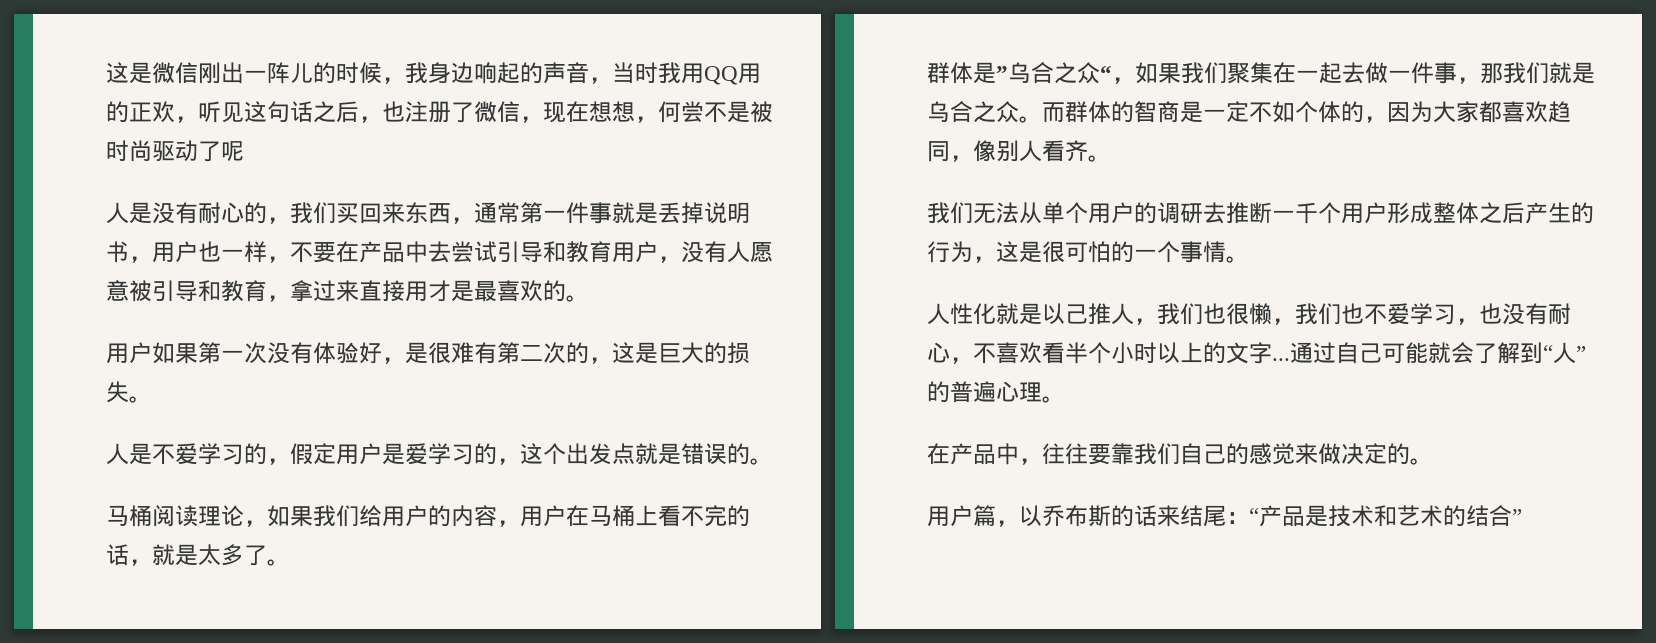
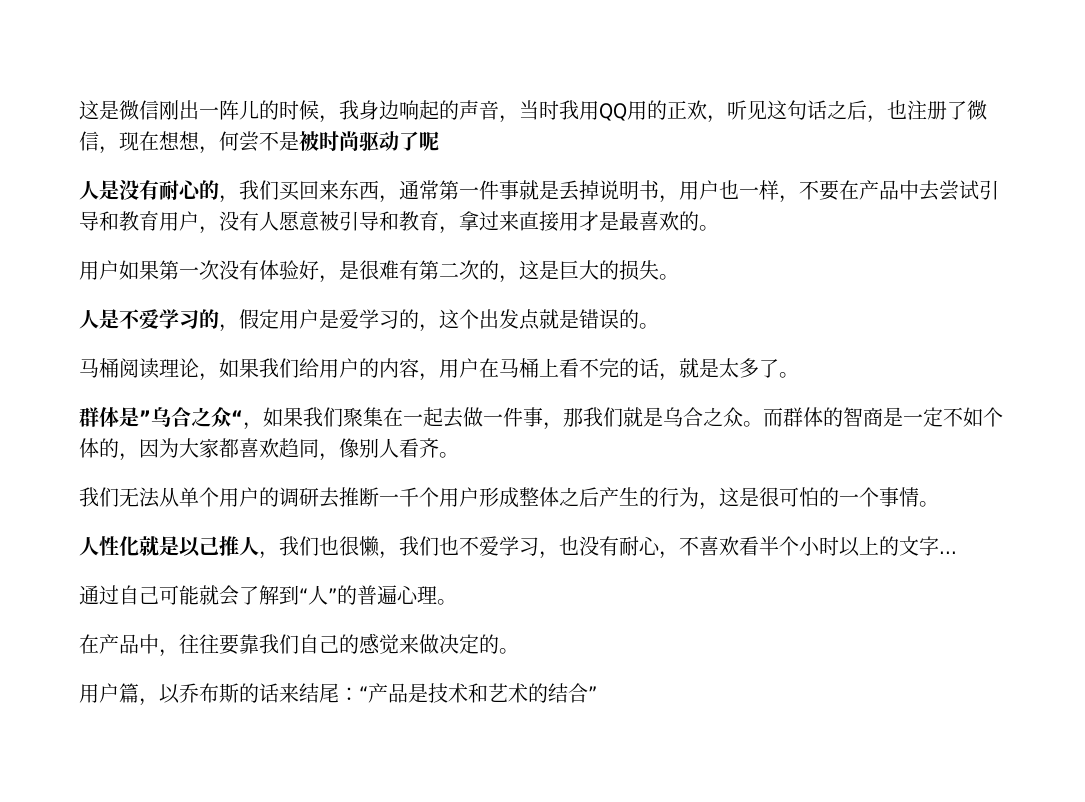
(1290, 359) none -> (957, 552) //

